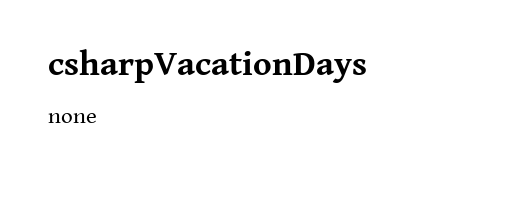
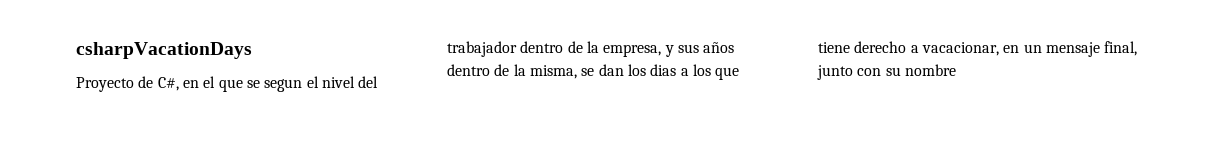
[48,113,97,123] // none -> [76,76,379,92] [447,41,735,57] [447,64,740,80] [818,41,1138,57] [817,64,956,80] // Proyecto de C#, en el que se segun el nivel del trabajador dentro de la empresa, y sus años dentro de la misma, se dan los dias a los que tiene derecho a vacacionar, en un mensaje final, junto con su nombre

